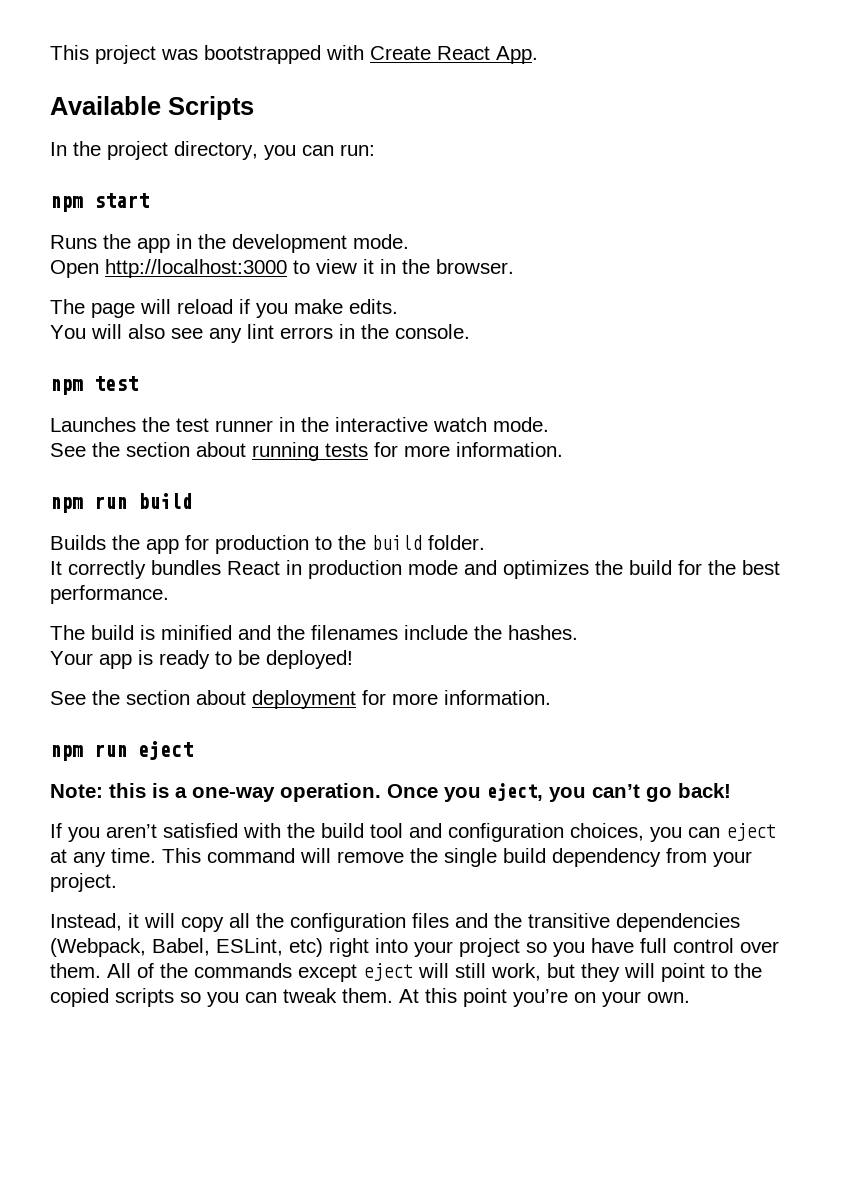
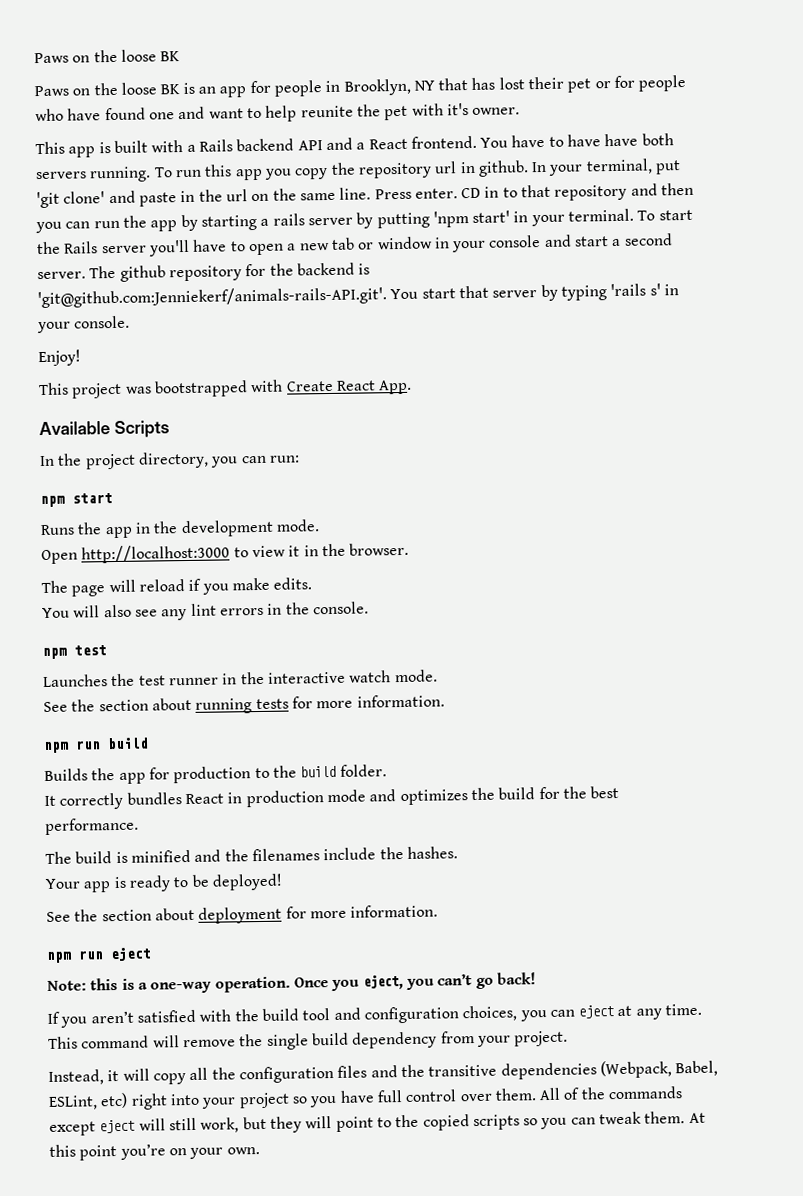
(50, 52) none -> [34,49,181,64] [34,74,687,98] [35,103,521,122] [35,133,674,158] [36,158,682,183] [36,182,695,209] [35,208,693,234] [36,233,673,257] [37,262,371,282] [37,283,679,309] [37,315,131,334] [38,349,81,367] Paws on the loose BK // Paws on the loose BK is an app for people in Brooklyn, NY that has lost their pet or for people who have found one and want to help reunite the pet with it's owner. // This app is built with a Rails backend API and a React frontend. You have to have have both servers running. To run this app you copy the repository url in github. In your terminal, put 'git clone' and paste in the url on the same line. Press enter. CD in to that repository and then you can run the app by starting a rails server by putting 'npm start' in your terminal. To start the Rails server you'll have to open a new tab or window in your console and start a second server. The github repository for the backend is 'git@github.com:Jenniekerf/animals-rails-API.git'. You start that server by typing 'rails s' in your console. // Enjoy! //

